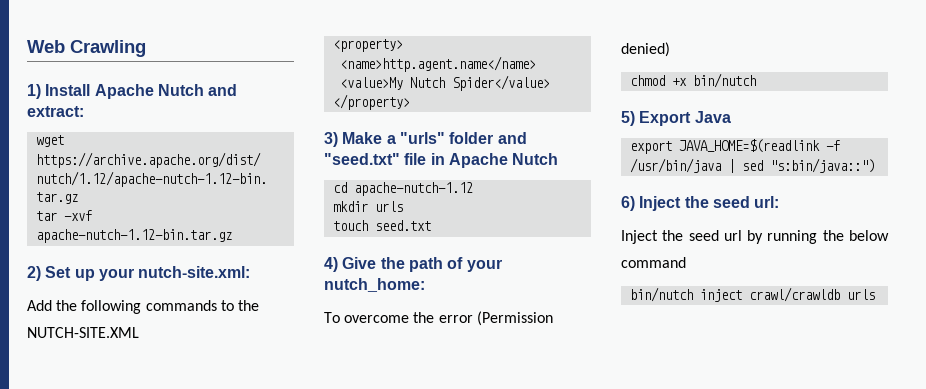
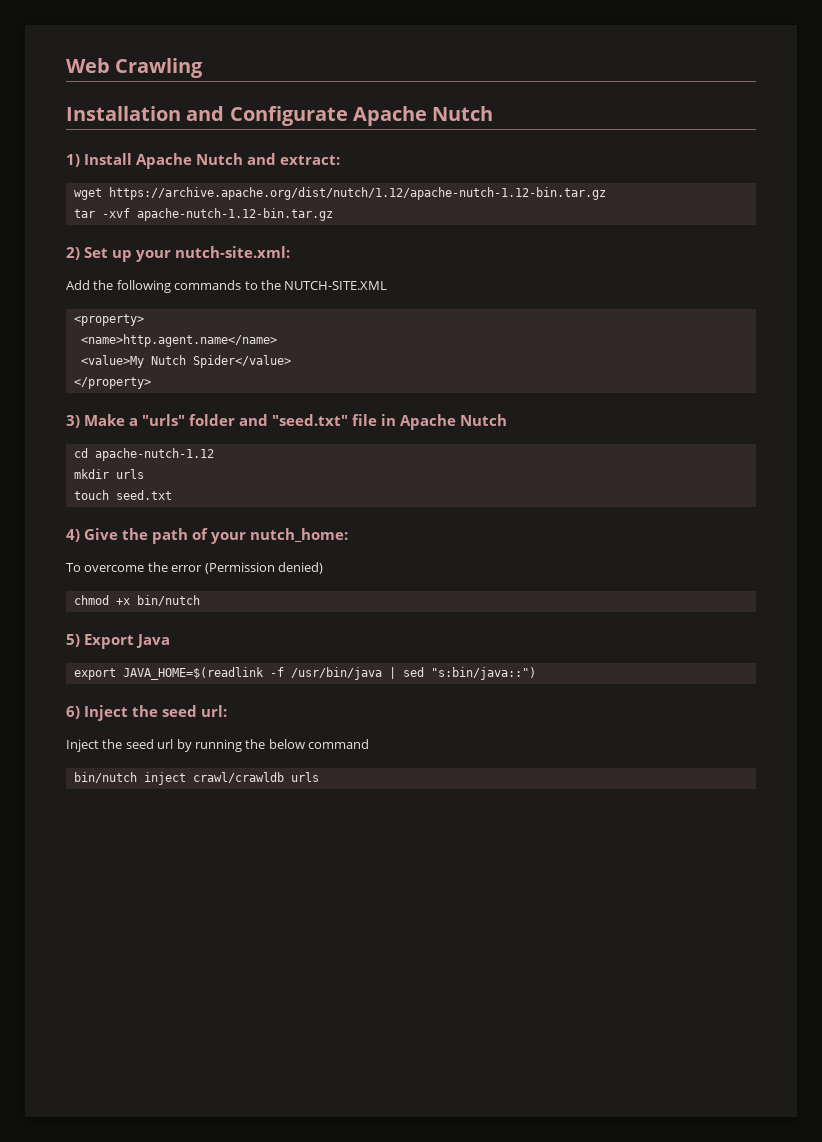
(146, 48) none -> [66,106,494,126] // Installation and Configurate Apache Nutch

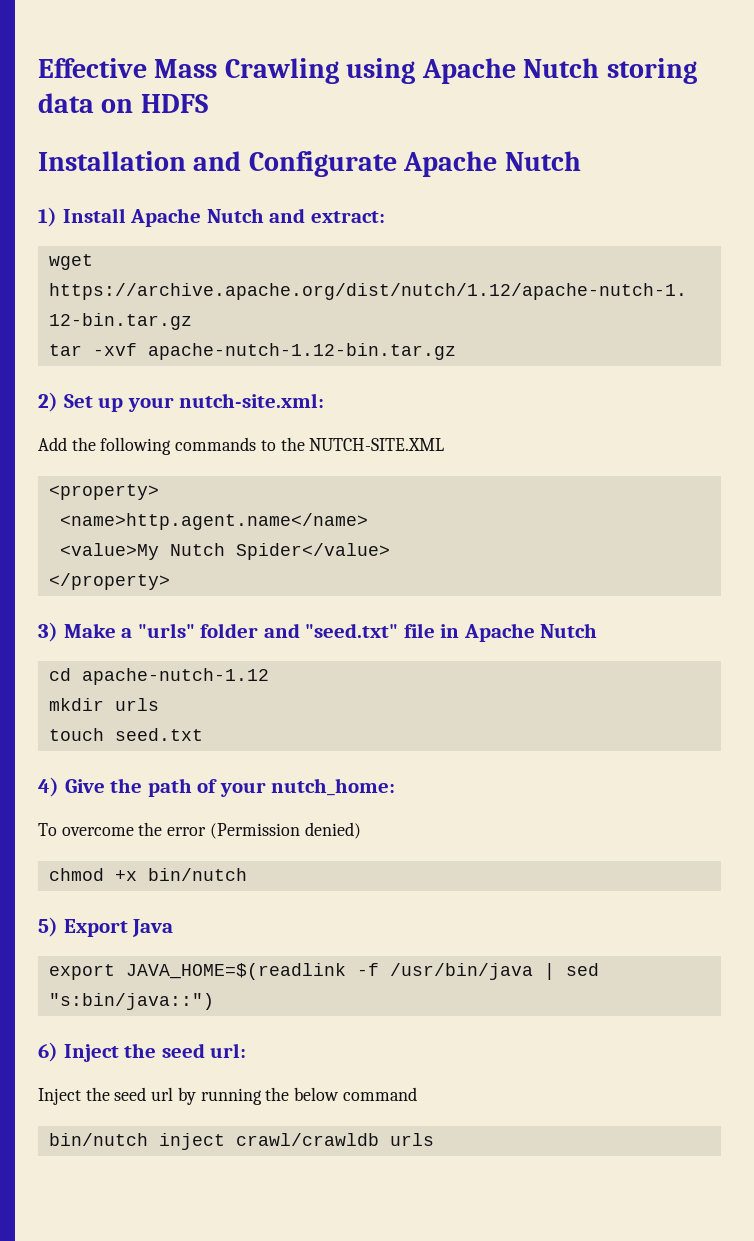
[66,58,110,73] Web -> [38,58,218,78] Effective Mass
(204, 68) none -> [346,58,697,84] [38,93,208,113] using Apache Nutch storing data on HDFS

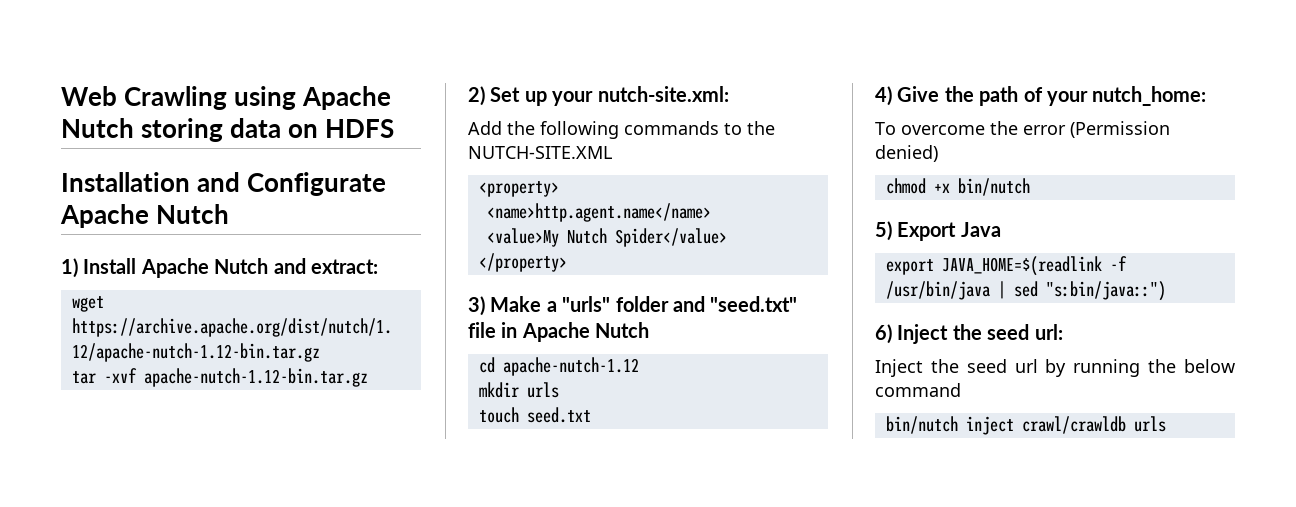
[38,58,218,78] Effective Mass -> [61,86,117,106] Web

